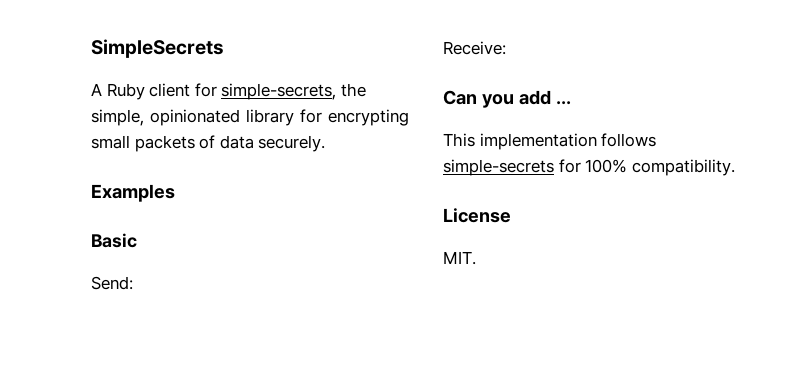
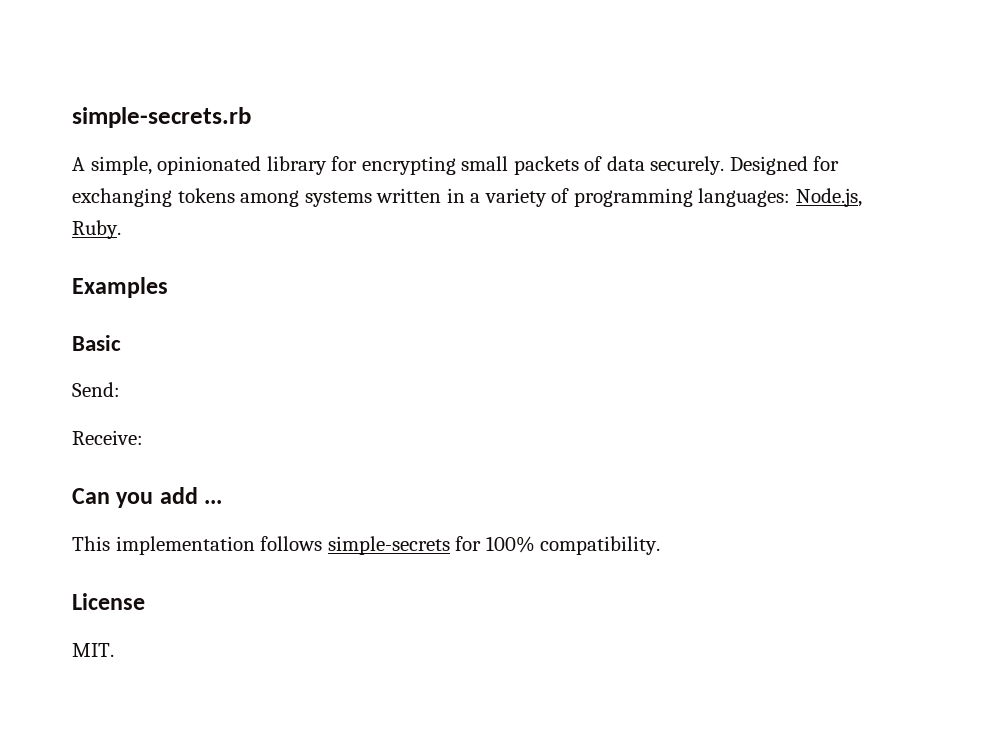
[91,39,224,58] SimpleSecrets -> [72,107,251,128] simple-secrets.rb
[106,83,366,100] Ruby client for simple-secrets, the -> (85, 164) none
(326, 143) none -> [729,156,840,175] [72,188,862,207] [72,220,121,239] Designed for exchanging tokens among systems written in a variety of programming languages: Node.js, Ruby.

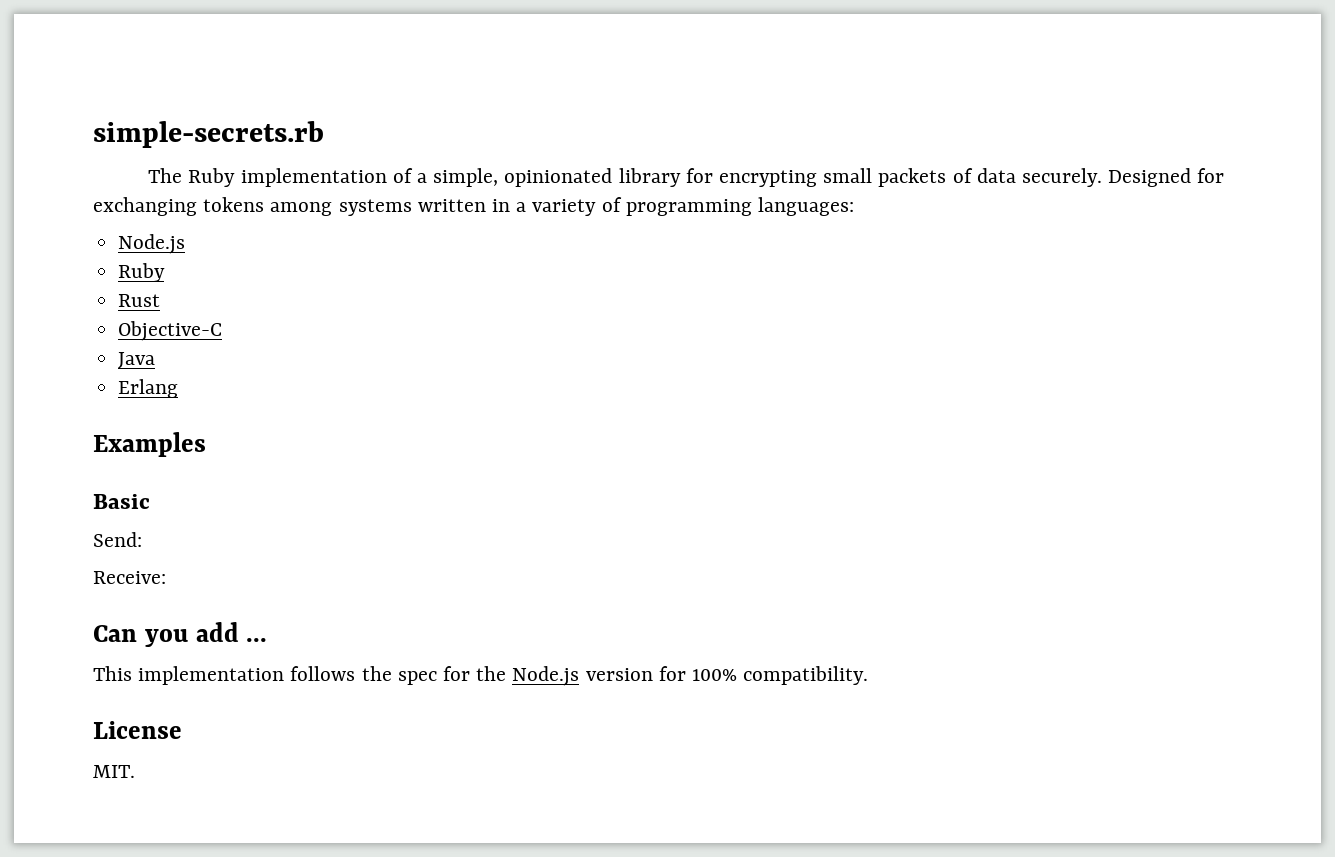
[72,157,85,171] A -> [148,168,427,187] The Ruby implementation of a
[795,188,862,207] [72,220,121,239] Node.js, Ruby. -> [118,234,186,254] [118,263,166,282] [118,294,161,307] [118,321,223,341] [118,352,156,369] [118,379,179,398] // Node.js // Ruby // Rust // Objective-C // Java // Erlang
[327,536,450,555] simple-secrets -> [361,666,653,686] the spec for the Node.js version

